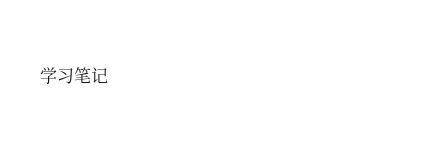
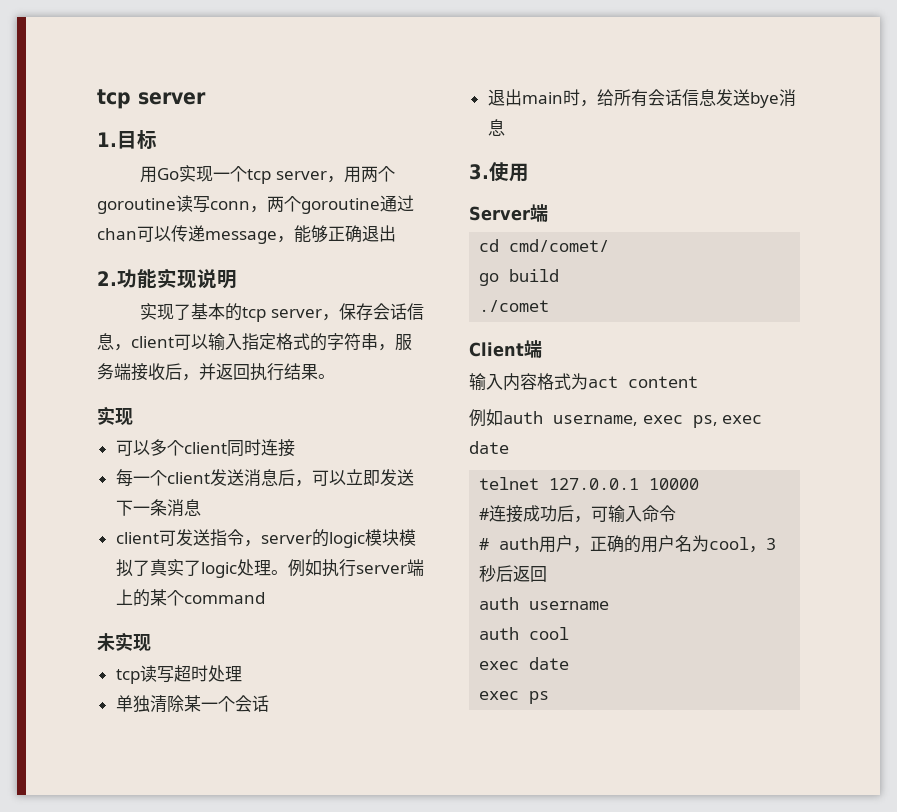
[40,67,108,84] 学习笔记 -> [97,89,206,109] [97,130,157,149] [139,165,395,184] [97,195,414,214] [97,225,396,244] [97,268,237,289] [139,303,424,322] [97,333,412,351] [97,363,335,381] [97,406,133,425] [115,439,295,457] [115,469,414,487] [115,499,201,517] [115,529,416,548] [115,559,424,578] [115,589,265,607] [97,632,151,651] [115,665,242,684] [115,695,269,713] [487,89,796,108] [487,119,505,136] [469,162,529,182] [469,204,548,222] [479,239,610,252] [479,269,560,286] [479,300,550,312] [469,340,542,358] [469,373,698,391] [469,409,763,428] [469,441,509,454] [479,477,700,490] [479,505,677,523] [479,535,777,553] [479,565,548,582] [479,597,610,610] [479,627,570,640] [479,657,570,670] [479,691,550,704] tcp server // 1.目标 // 用Go实现一个tcp server，用两个goroutine读写conn，两个goroutine通过chan可以传递message，能够正确退出 // 2.功能实现说明 // 实现了基本的tcp server，保存会话信息，client可以输入指定格式的字符串，服务端接收后，并返回执行结果。 // 实现 // 可以多个client同时连接 // 每一个client发送消息后，可以立即发送下一条消息 // client可发送指令，server的logic模块模拟了真实了logic处理。例如执行server端上的某个command // 未实现 // tcp读写超时处理 // 单独清除某一个会话 // 退出main时，给所有会话信息发送bye消息 // 3.使用 // Server端 // cd cmd/comet/ // go build // ./comet // Client端 // 输入内容格式为act content // 例如auth username, exec ps, exec date // telnet 127.0.0.1 10000 // #连接成功后，可输入命令 // # auth用户，正确的用户名为cool，3秒后返回 // auth username // auth cool // exec date // exec ps

